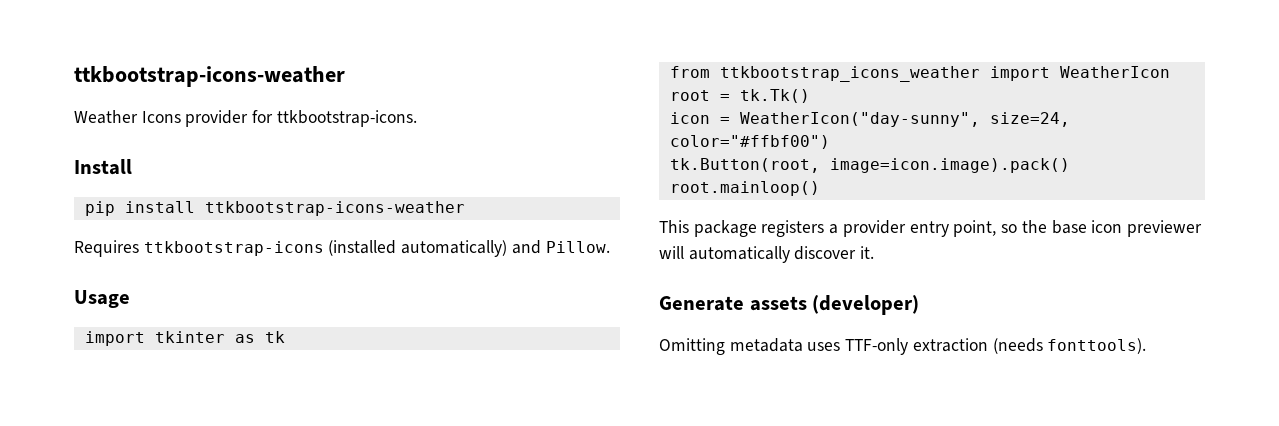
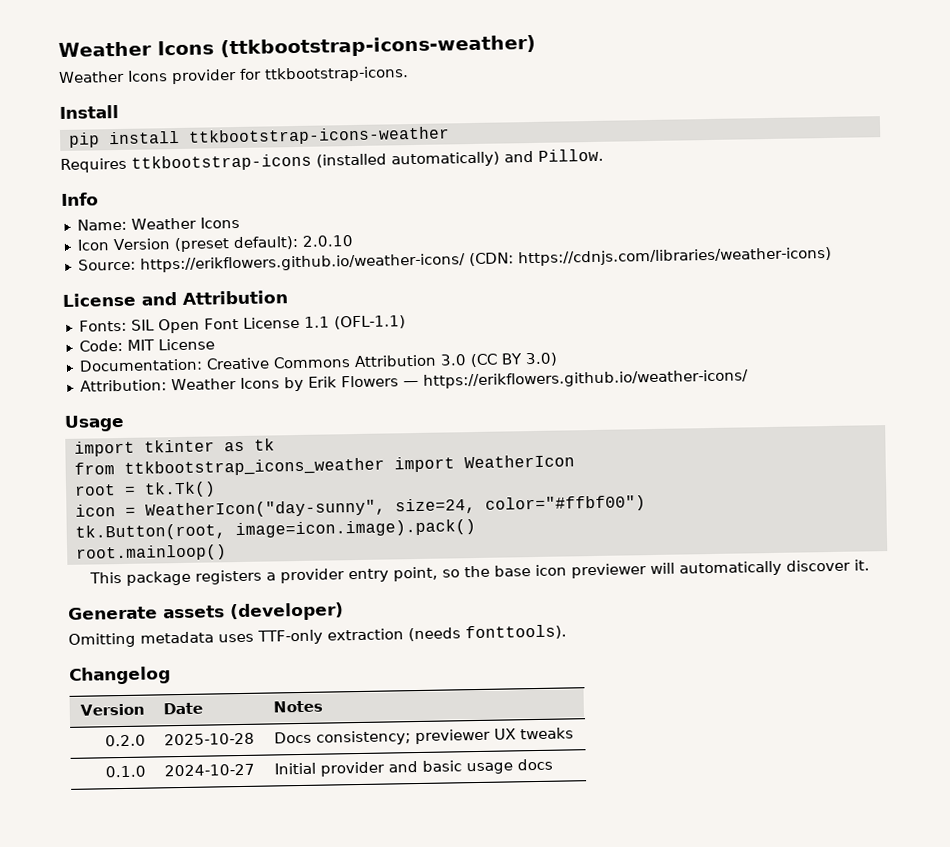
[74,66,345,87] ttkbootstrap-icons-weather -> [58,34,536,59] Weather Icons (ttkbootstrap-icons-weather)
(610, 247) none -> [61,192,99,206] [76,216,240,231] [76,235,353,253] [77,246,832,273] [62,290,288,307] [78,315,406,334] [78,338,215,352] [78,352,558,372] [79,369,749,392] // Info // Name: Weather Icons // Icon Version (preset default): 2.0.10 // Source: https://erikflowers.github.io/weather-icons/ (CDN: https://cdnjs.com/libraries/weather-icons) // License and Attribution // Fonts: SIL Open Font License 1.1 (OFL-1.1) // Code: MIT License // Documentation: Creative Commons Attribution 3.0 (CC BY 3.0) // Attribution: Weather Icons by Erik Flowers — https://erikflowers.github.io/weather-icons/
(1147, 346) none -> [69,666,171,685] [80,703,146,716] [162,702,203,715] [272,700,323,713] [105,734,147,747] [163,732,255,746] [273,727,574,746] [105,765,147,778] [163,763,255,777] [273,758,553,777] // Changelog // Version | Date | Notes // 0.2.0 | 2025-10-28 | Docs consistency; previewer UX tweaks // 0.1.0 | 2024-10-27 | Initial provider and basic usage docs

